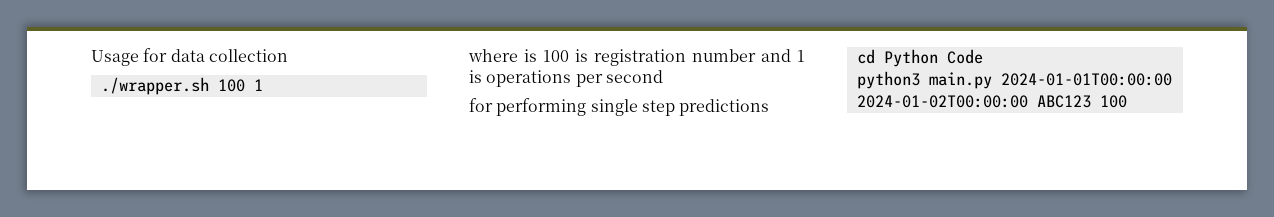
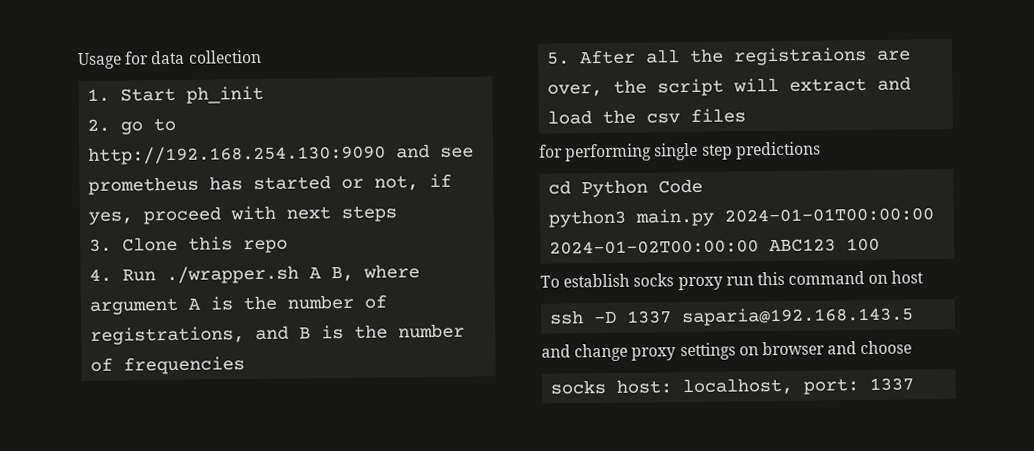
[100,77,263,95] [468,49,805,66] [469,70,663,87] ./wrapper.sh 100 1 // where is 100 is registration number and 1 is operations per second -> [87,85,265,104] [87,117,177,135] [88,143,475,165] [88,173,453,195] [88,205,398,225] [89,236,289,254] [89,264,421,285] [89,294,388,315] [90,323,466,345] [90,356,246,375] [547,46,912,66] [547,76,912,97] [547,108,747,125] 1. Start ph_init // 2. go to http://192.168.254.130:9090 and see prometheus has started or not, if yes, proceed with next steps // 3. Clone this repo // 4. Run ./wrapper.sh A B, where argument A is the number of registrations, and B is the number of frequencies // 5. After all the registraions are over, the script will extract and load the csv files
(1127, 101) none -> [540,270,925,291] [549,306,915,327] [541,340,913,362] [550,377,915,396] // To establish socks proxy run this command on host // ssh -D 1337 saparia@192.168.143.5 // and change proxy settings on browser and choose // socks host: localhost, port: 1337

